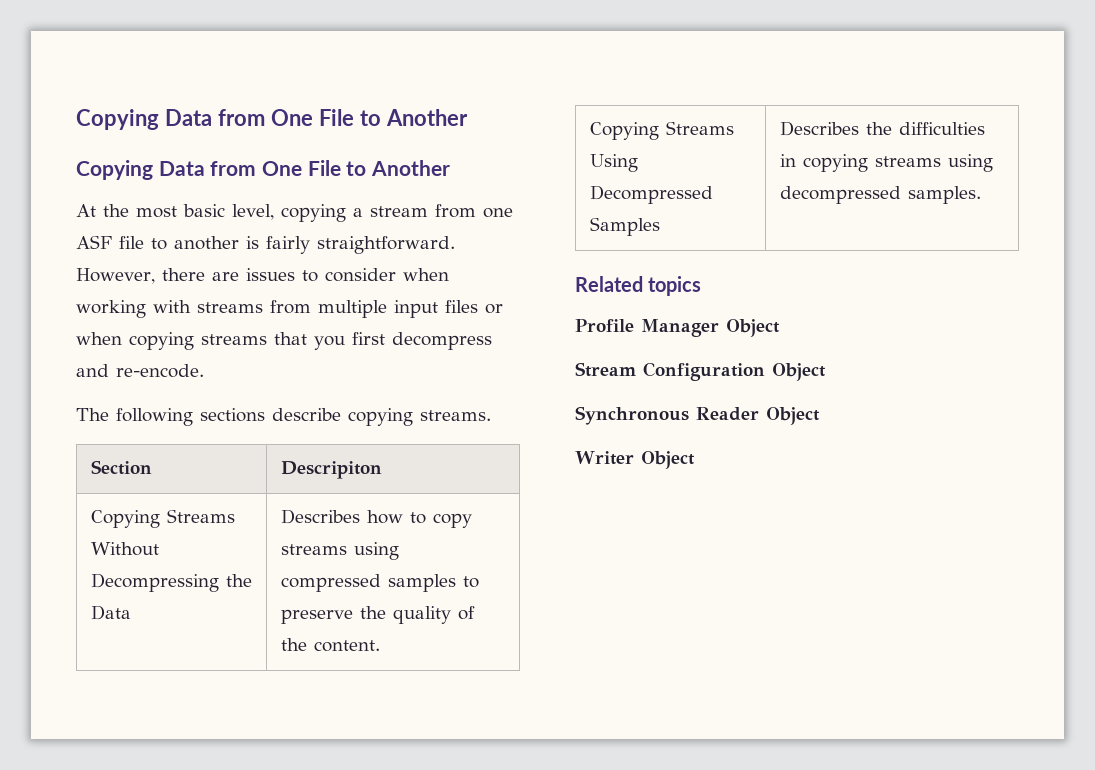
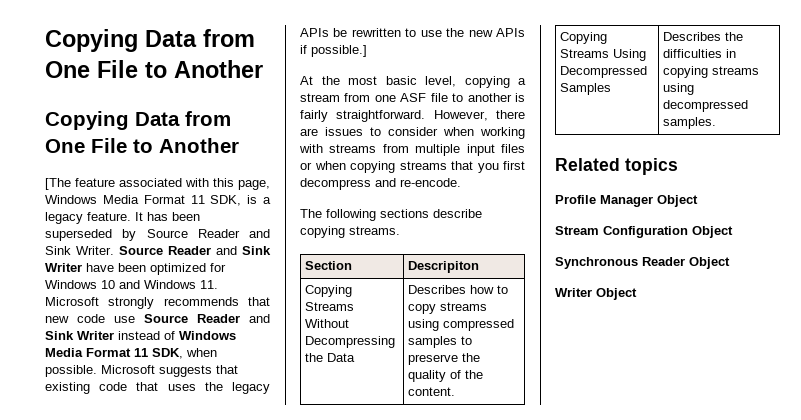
(451, 168) none -> [45,178,270,190] [45,195,272,206] [45,212,200,224] [45,229,270,241] [45,246,271,255] [45,263,226,275] [45,280,218,289] [45,297,270,309] [45,314,270,323] [45,331,236,340] [45,348,217,359] [45,365,238,377] [45,382,270,394] [300,28,525,37] [300,45,367,57] // [The feature associated with this page, Windows Media Format 11 SDK, is a legacy feature. It has been superseded by Source Reader and Sink Writer. Source Reader and Sink Writer have been optimized for Windows 10 and Windows 11. Microsoft strongly recommends that new code use Source Reader and Sink Writer instead of Windows Media Format 11 SDK, when possible. Microsoft suggests that existing code that uses the legacy APIs be rewritten to use the new APIs if possible.]

